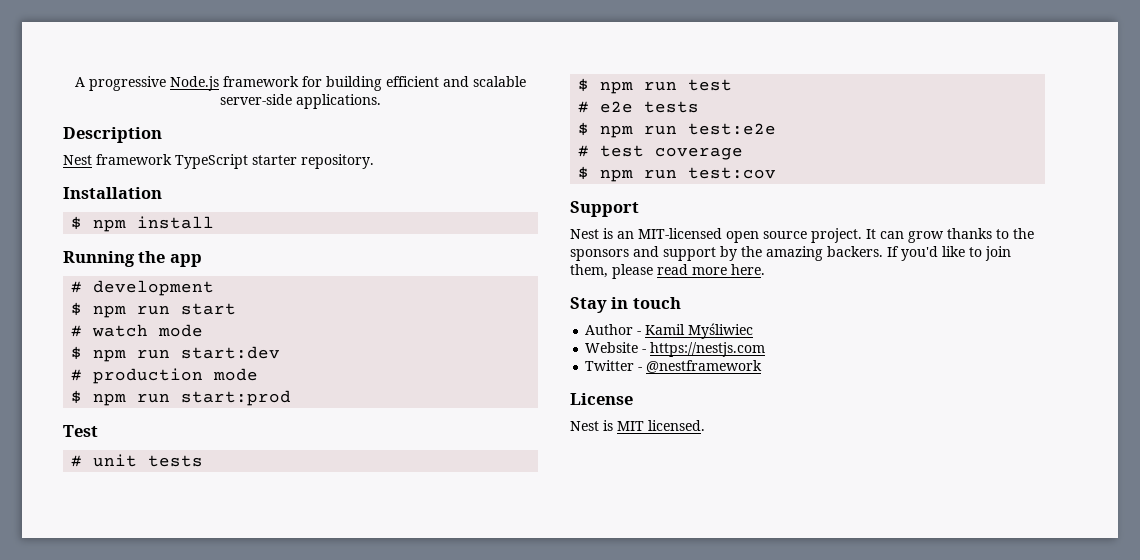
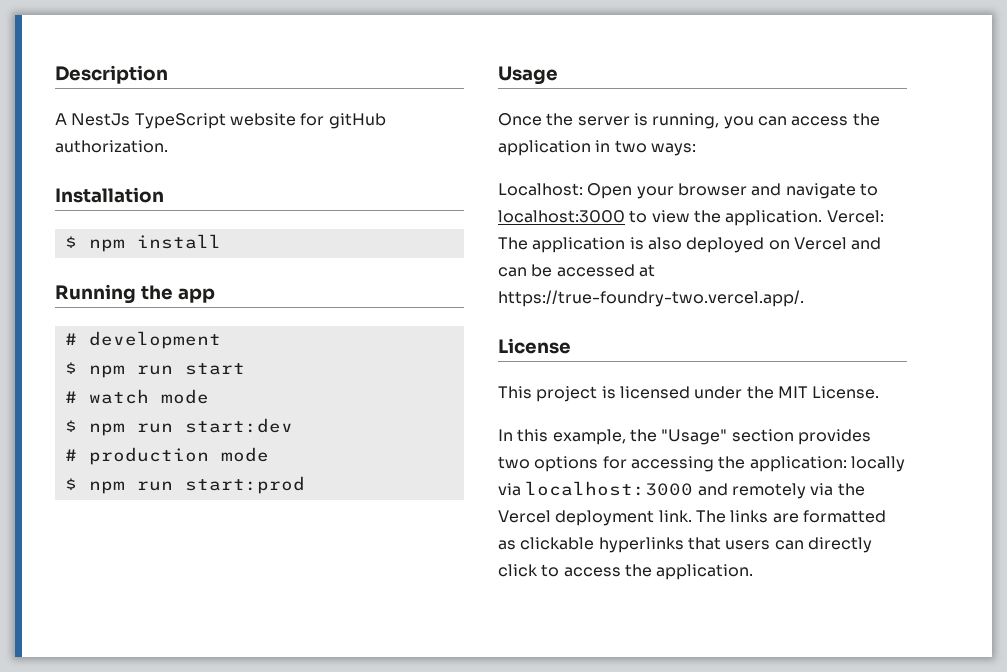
[75,76,526,91] [220,94,381,109] [63,127,162,143] [63,154,374,169] A progressive Node.js framework for building efficient and scalable server-side applications. // Description // Nest framework TypeScript starter repository. -> [55,65,168,84] [55,113,386,129] [55,140,168,153] Description // A NestJs TypeScript website for gitHub authorization.
[63,425,98,437] [71,454,204,467] [578,78,733,94] [578,101,700,113] [578,122,777,138] [578,145,744,160] [578,166,777,182] [570,201,639,217] [570,228,1034,243] [570,246,1011,261] [570,264,765,279] [570,297,681,313] [585,323,754,339] [585,342,766,357] [585,360,763,373] [570,393,633,405] [570,420,705,431] Test // # unit tests // $ npm run test // # e2e tests // $ npm run test:e2e // # test coverage // $ npm run test:cov // Support // Nest is an MIT-licensed open source project. It can grow thanks to the sponsors and support by the amazing backers. If you'd like to join them, please read more here. // Stay in touch // Author - Kamil Myśliwiec // Website - https://nestjs.com // Twitter - @nestframework // License // Nest is MIT licensed. -> [498,66,558,85] [498,113,880,129] [498,140,696,156] [498,183,878,199] [498,210,884,226] [498,237,882,253] [498,264,655,277] [498,290,804,307] [498,338,571,354] [498,386,880,402] [498,429,871,445] [498,456,905,472] [498,481,865,499] [498,510,886,526] [498,537,872,553] [498,564,754,580] Usage // Once the server is running, you can access the application in two ways: // Localhost: Open your browser and navigate to localhost:3000 to view the application. Vercel: The application is also deployed on Vercel and can be accessed at https://true-foundry-two.vercel.app/. // License // This project is licensed under the MIT License. // In this example, the "Usage" section provides two options for accessing the application: locally via localhost:3000 and remotely via the Vercel deployment link. The links are formatted as clickable hyperlinks that users can directly click to access the application.

